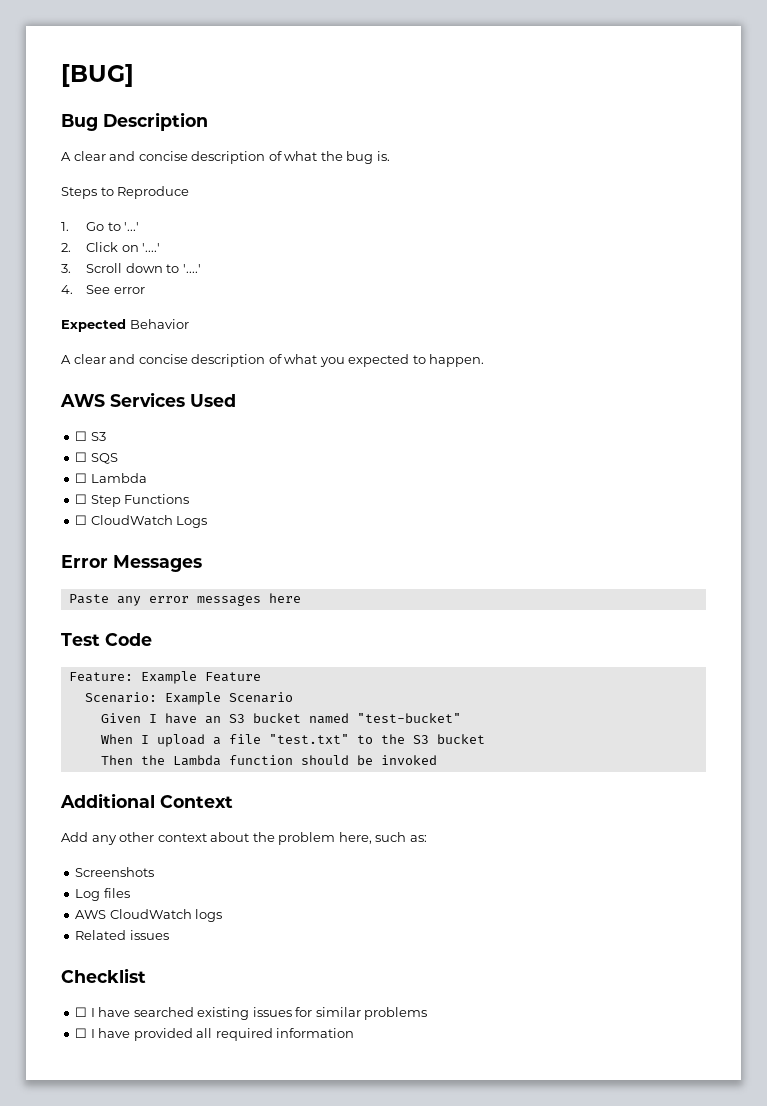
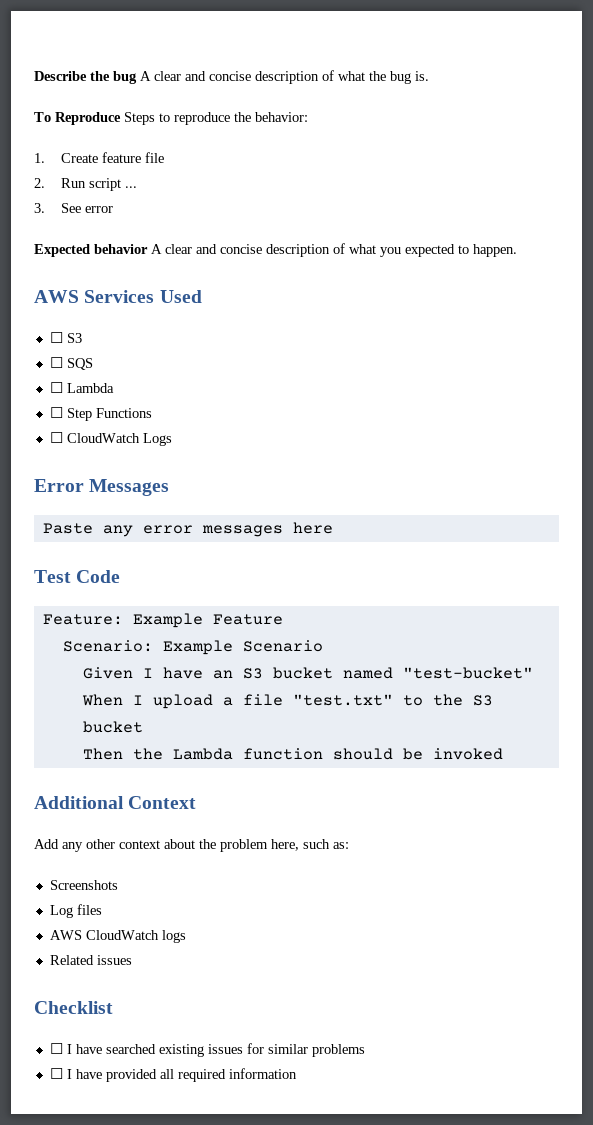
[61,64,134,87] [61,112,208,131] [BUG] // Bug Description // -> [34,71,137,84] Describe the bug
[61,186,190,199] [61,222,140,231] [61,242,161,252] [61,263,201,273] [61,285,73,294] Steps to Reproduce // 1. Go to '...' // 2. Click on '....' // 3. Scroll down to '....' // 4. -> [34,112,308,125] [34,152,164,163] [34,178,137,191] [34,203,45,213] To Reproduce Steps to reproduce the behavior: // 1. Create feature file // 2. Run script ... // 3.
[129,319,189,329] Behavior // -> [94,244,148,254] behavior

